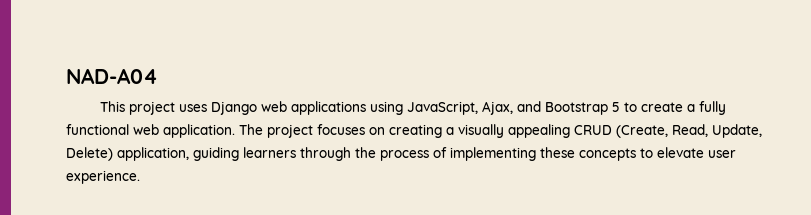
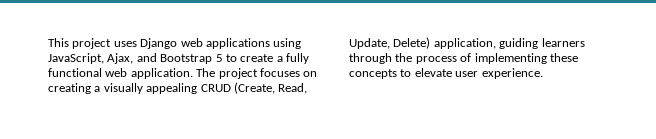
[66,68,158,84] NAD-A04 // -> (48, 42) none

